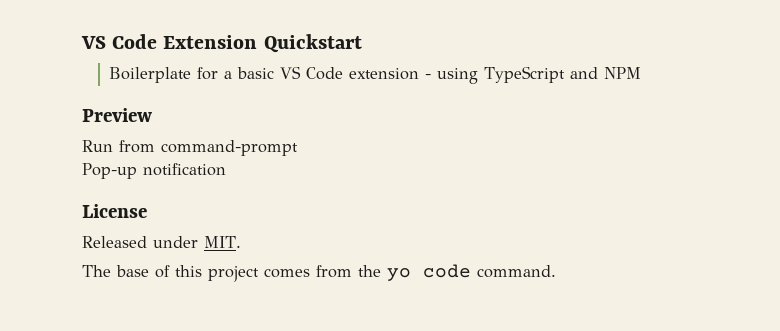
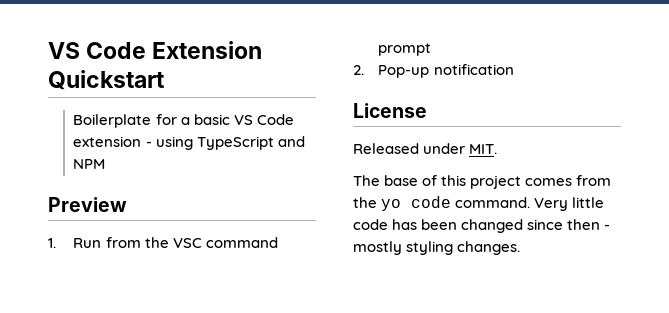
(152, 115) none -> [48,238,56,248] 1.
[161,140,298,156] command-prompt // -> [144,237,278,248] [378,43,432,56] [353,65,364,75] the VSC command prompt // 2.
(556, 271) none -> [534,197,605,211] [353,219,611,233] [353,241,521,255] Very little code has been changed since then - mostly styling changes.

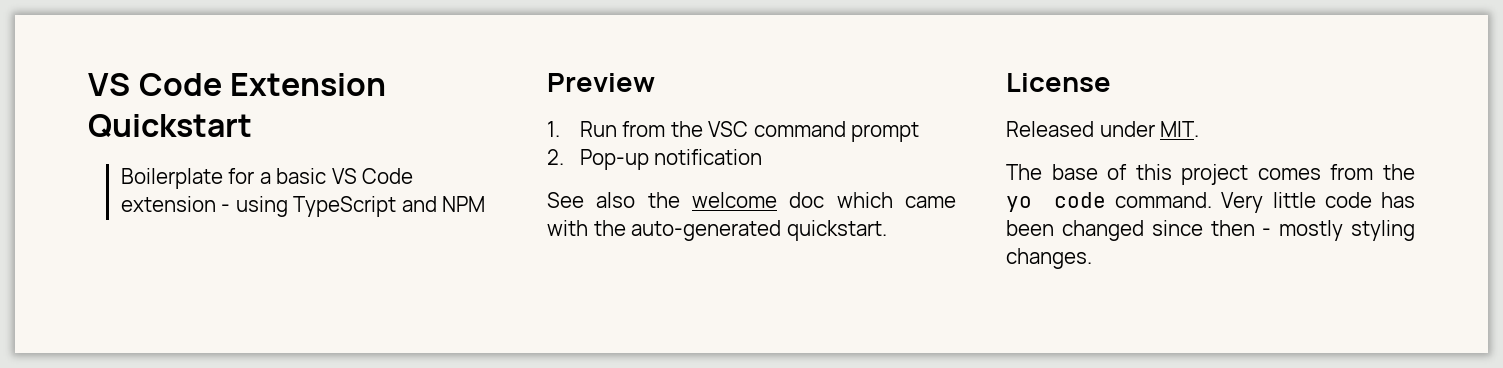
(514, 69) none -> [547,192,956,208] [547,220,887,241] // See also the welcome doc which came with the auto-generated quickstart.

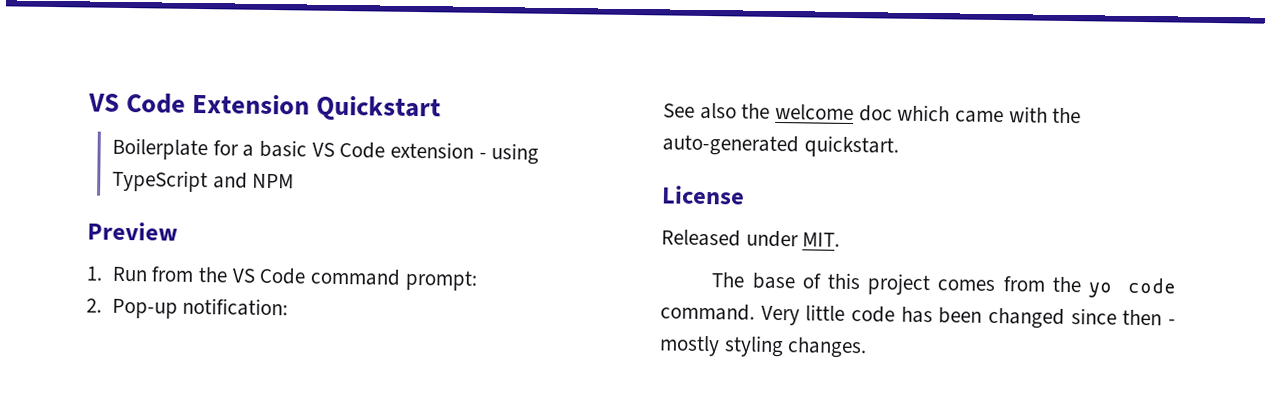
[708,121,920,142] VSC command prompt -> [231,267,478,291] VS Code command prompt:
[654,149,763,165] notification -> [182,297,289,317] notification:

